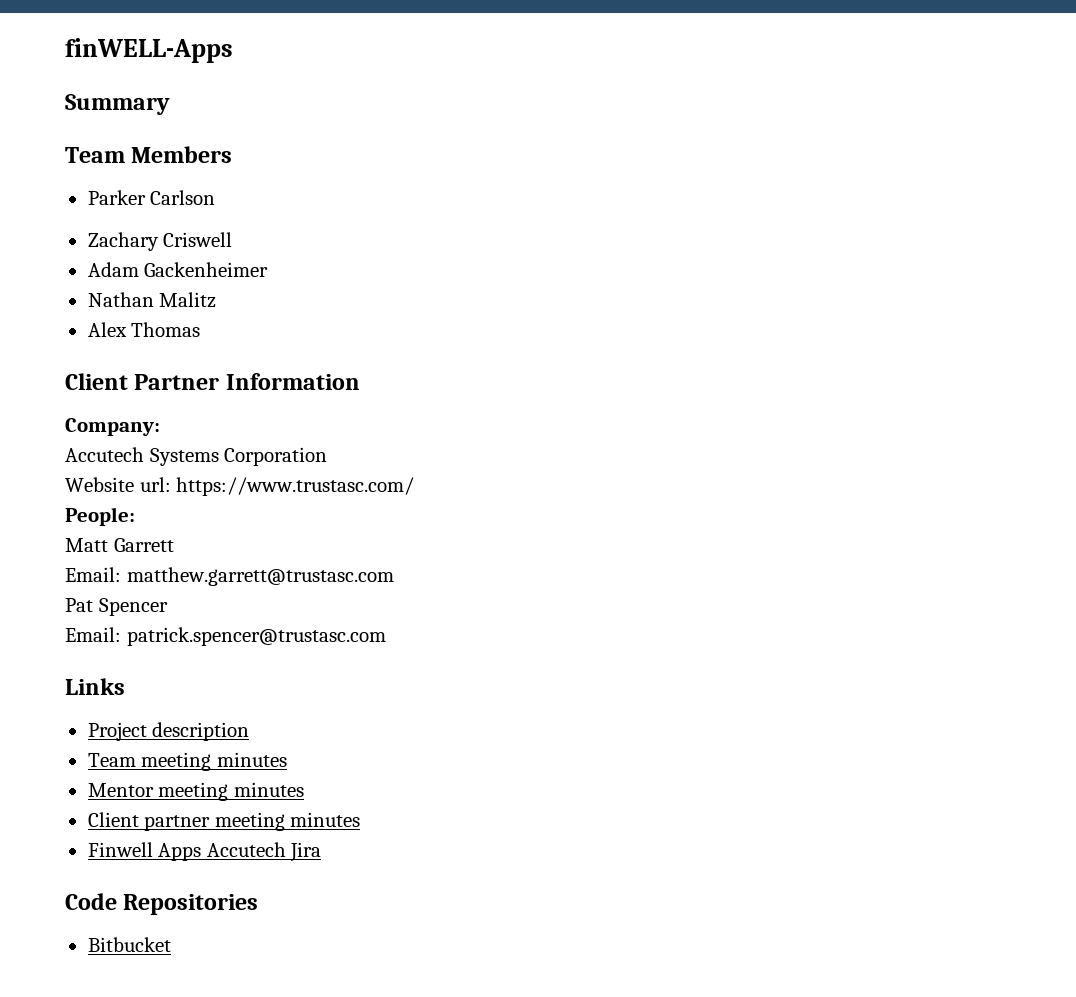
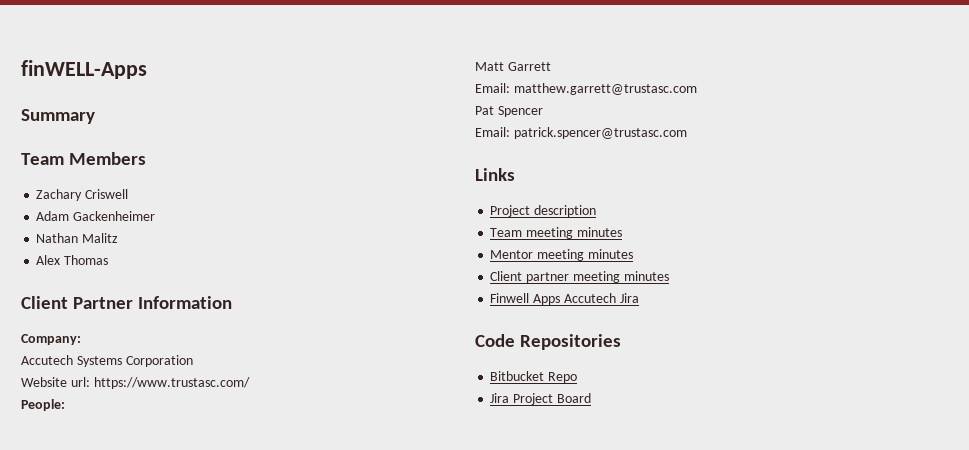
[87,190,216,205] // Parker Carlson -> (147, 158) none
(171, 944) none -> [548,372,578,383] [490,393,591,405] Repo // Jira Project Board

